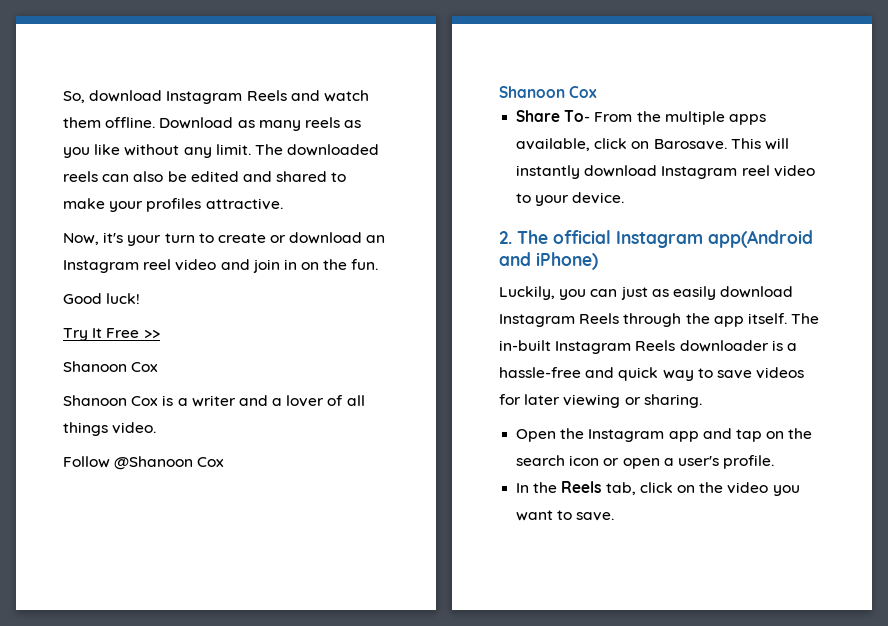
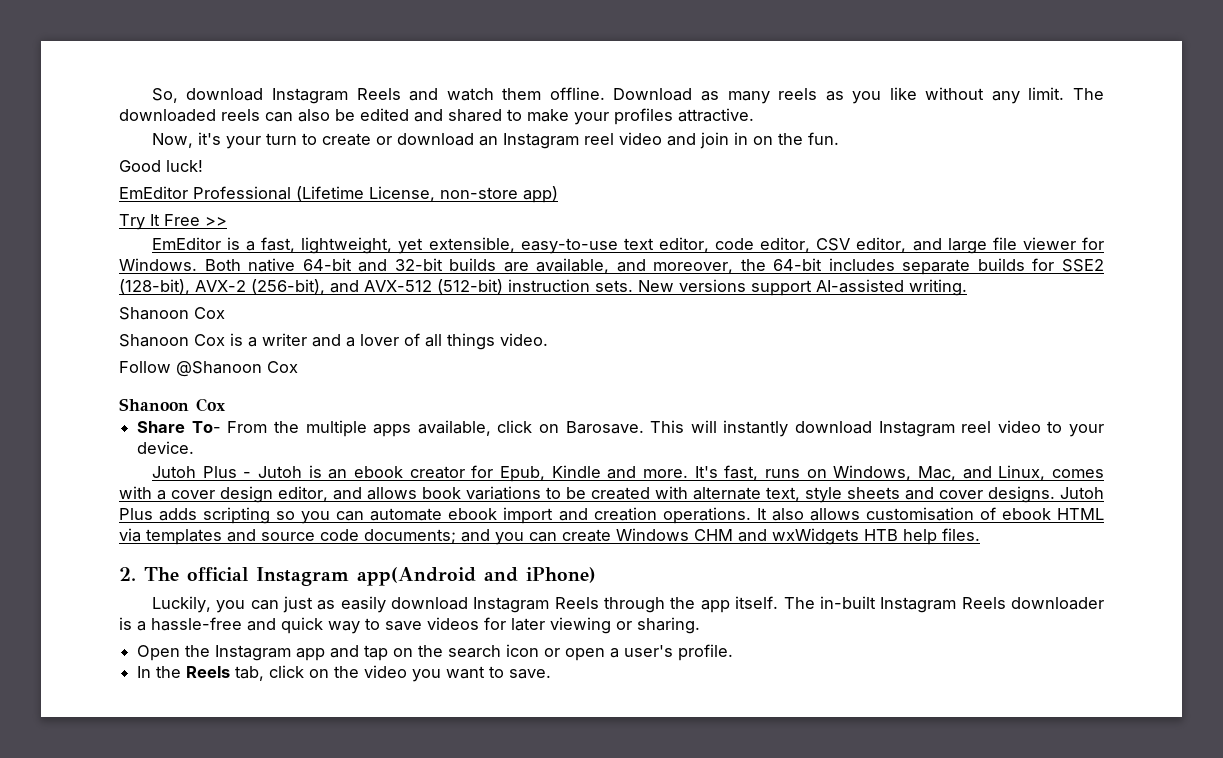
[63,328,160,341] Try It Free >> -> [119,186,558,203] [119,214,227,230] [151,237,1104,254] [119,258,1104,275] [119,279,967,296] EmEditor Professional (Lifetime License, non-store app) // Try It Free >> // EmEditor is a fast, lightweight, yet extensible, easy-to-use text editor, code editor, CSV editor, and large file viewer for Windows. Both native 64-bit and 32-bit builds are available, and moreover, the 64-bit includes separate builds for SSE2 (128-bit), AVX-2 (256-bit), and AVX-512 (512-bit) instruction sets. New versions support AI-assisted writing.
(625, 198) none -> [151,465,1104,482] [119,486,1104,503] [119,507,1104,524] [119,528,980,545] // Jutoh Plus - Jutoh is an ebook creator for Epub, Kindle and more. It's fast, runs on Windows, Mac, and Linux, comes with a cover design editor, and allows book variations to be created with alternate text, style sheets and cover designs. Jutoh Plus adds scripting so you can automate ebook import and creation operations. It also allows customisation of ebook HTML via templates and source code documents; and you can create Windows CHM and wxWidgets HTB help files.

